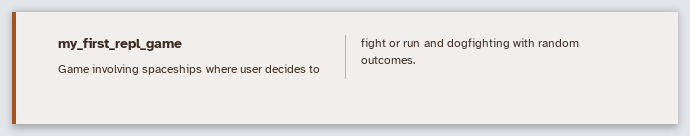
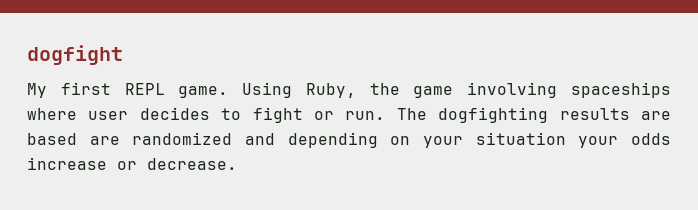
[58,37,182,51] [58,65,90,73] my_first_repl_game // Game -> [27,45,123,65] [27,82,454,98] dogfight // My first REPL game. Using Ruby, the game
[403,38,580,49] [361,56,415,64] run and dogfighting with random outcomes. -> [345,107,671,123] [27,132,671,148] [27,157,237,170] run. The dogfighting results are based are randomized and depending on your situation your odds increase or decrease.

